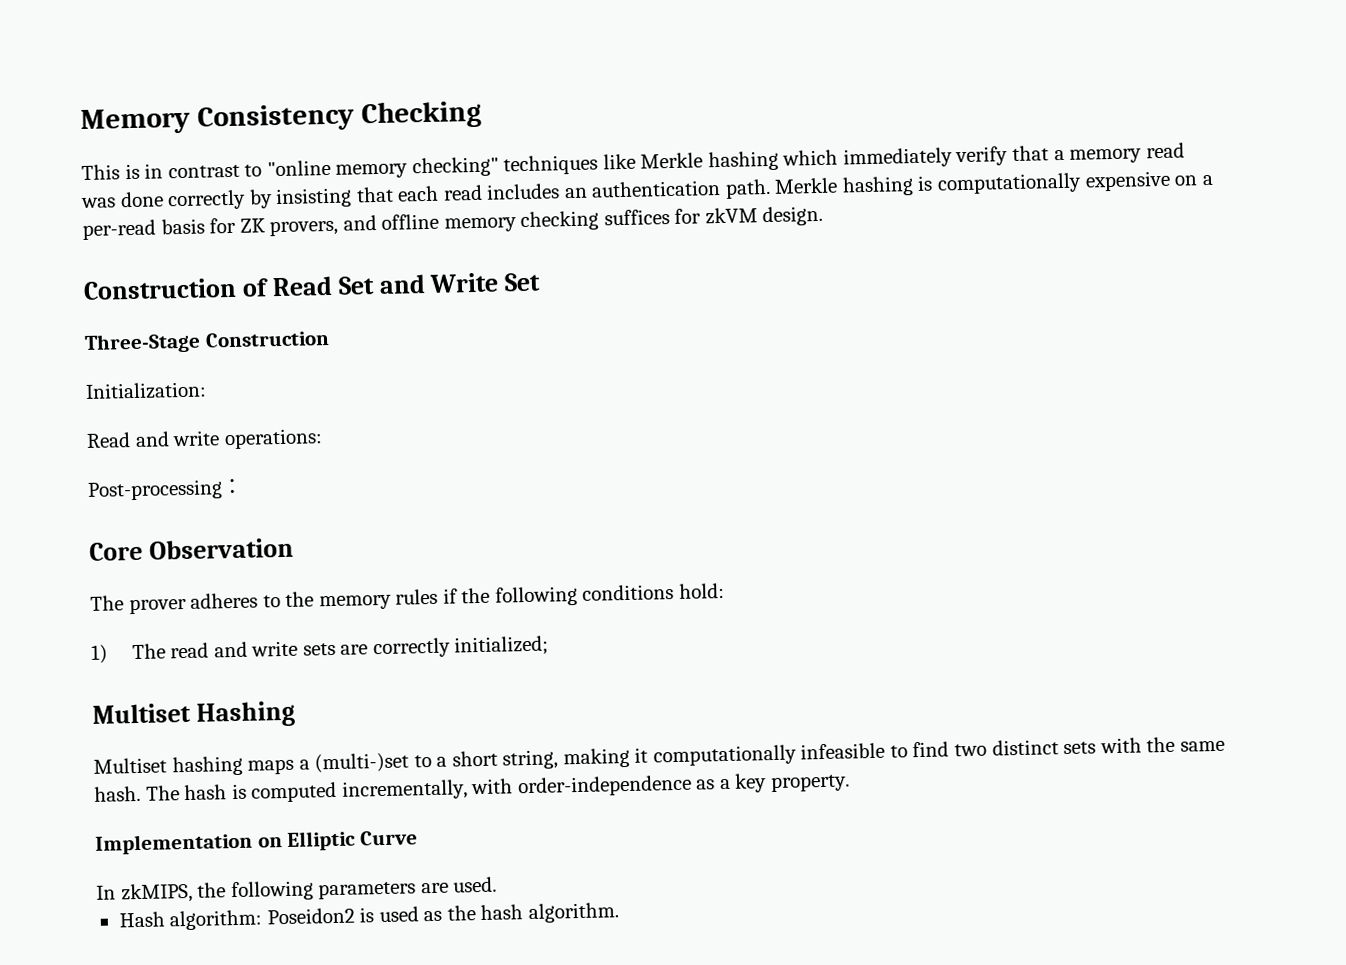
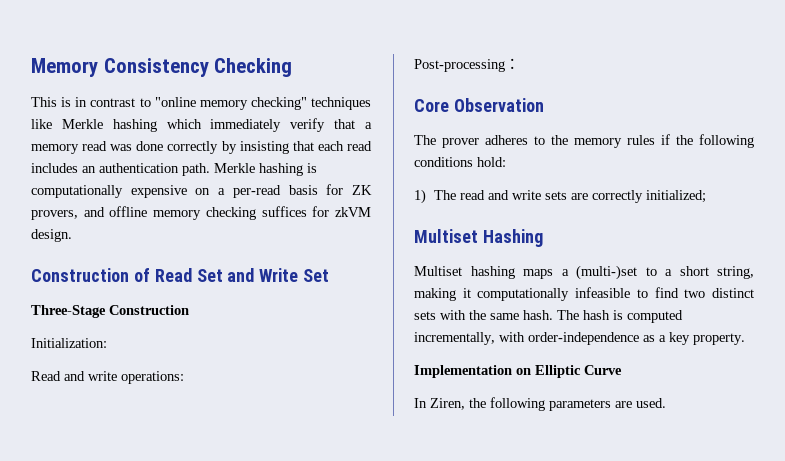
[120,882,193,904] zkMIPS, -> [430,398,465,410] Ziren,
[118,902,619,931] // Hash algorithm: Poseidon2 is used as the hash algorithm. -> (666, 403) none

